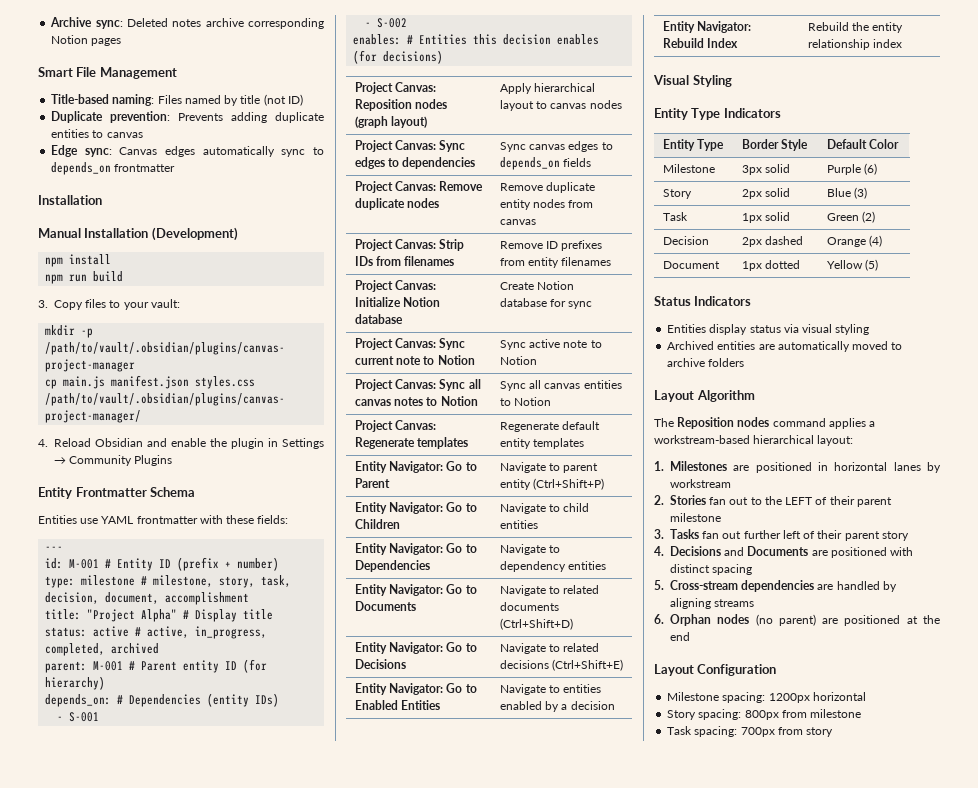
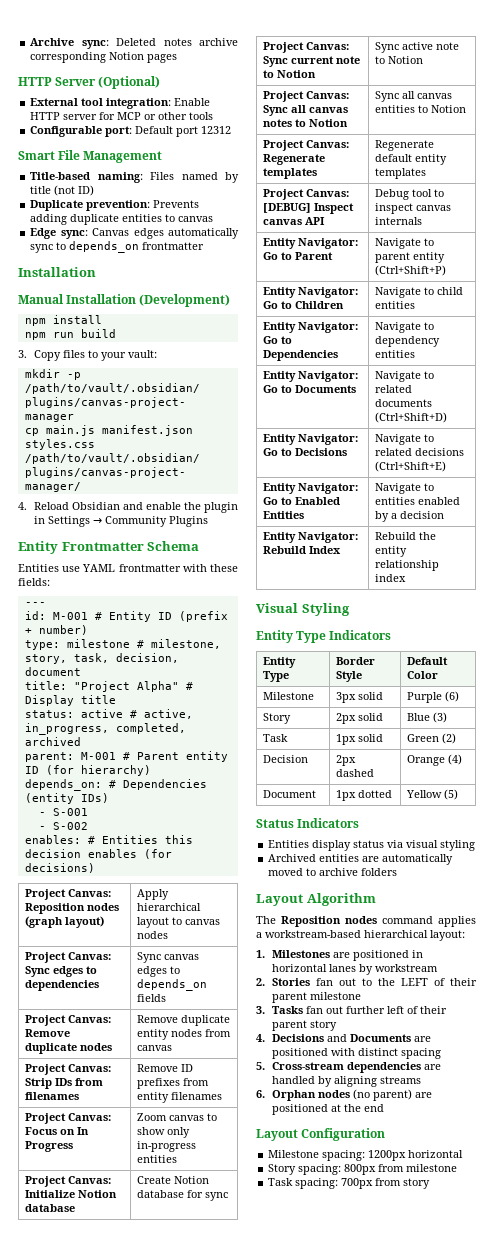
(122, 42) none -> [18,76,161,89] [30,98,211,109] [30,112,214,120] [30,126,232,137] // HTTP Server (Optional) // External tool integration: Enable HTTP server for MCP or other tools // Configurable port: Default port 12312
[105,592,250,605] document, accomplishment -> [24,667,81,676] document
(612, 261) none -> [25,1113,112,1124] [25,1127,90,1135] [25,1141,74,1152] [137,1113,218,1121] [137,1127,191,1138] [137,1141,197,1152] [137,1155,178,1163] // Project Canvas: Focus on In Progress | Zoom canvas to show only in-progress entities
(585, 443) none -> [263,189,350,200] [263,203,355,214] [263,217,326,225] [375,189,445,200] [375,203,452,214] [375,217,423,225] // Project Canvas: [DEBUG] Inspect canvas API | Debug tool to inspect canvas internals

